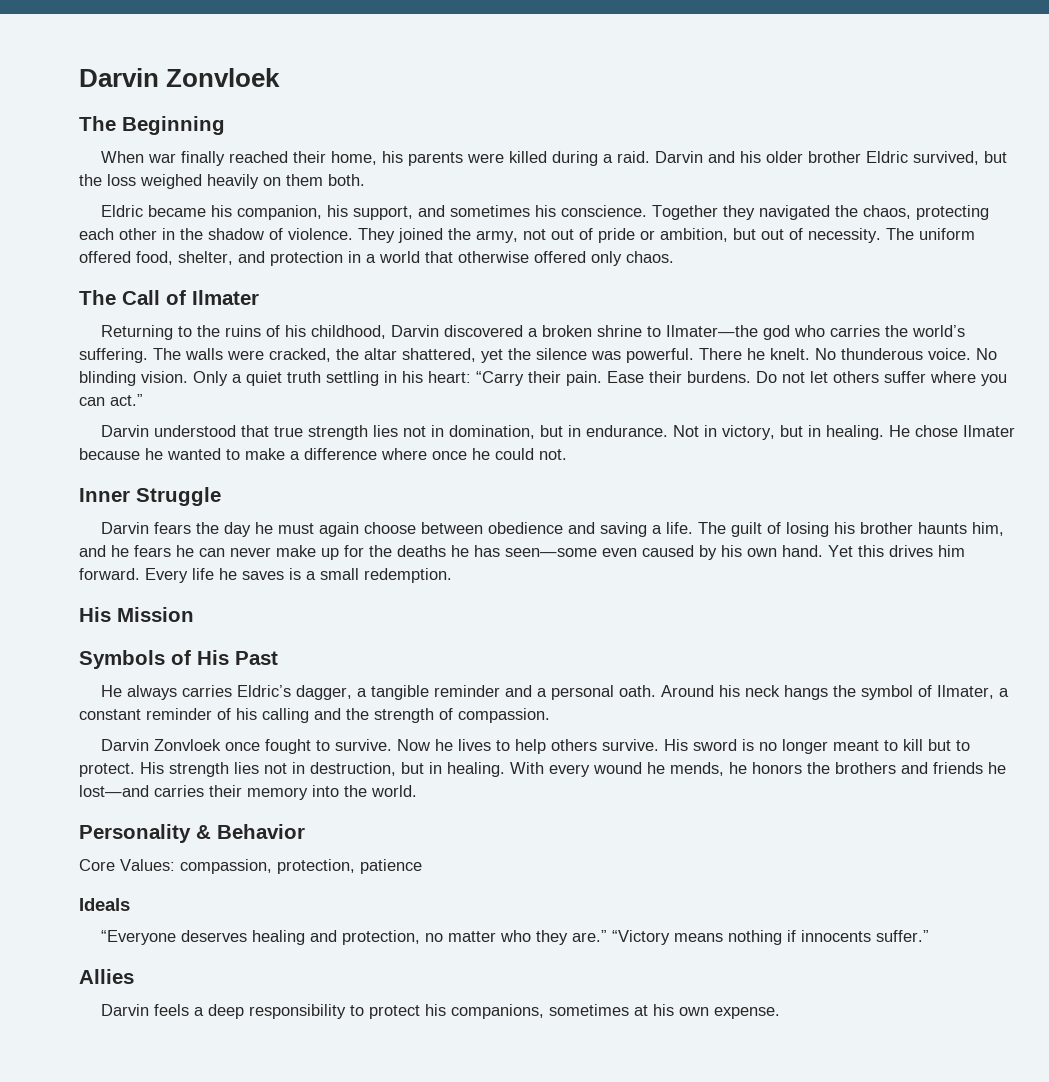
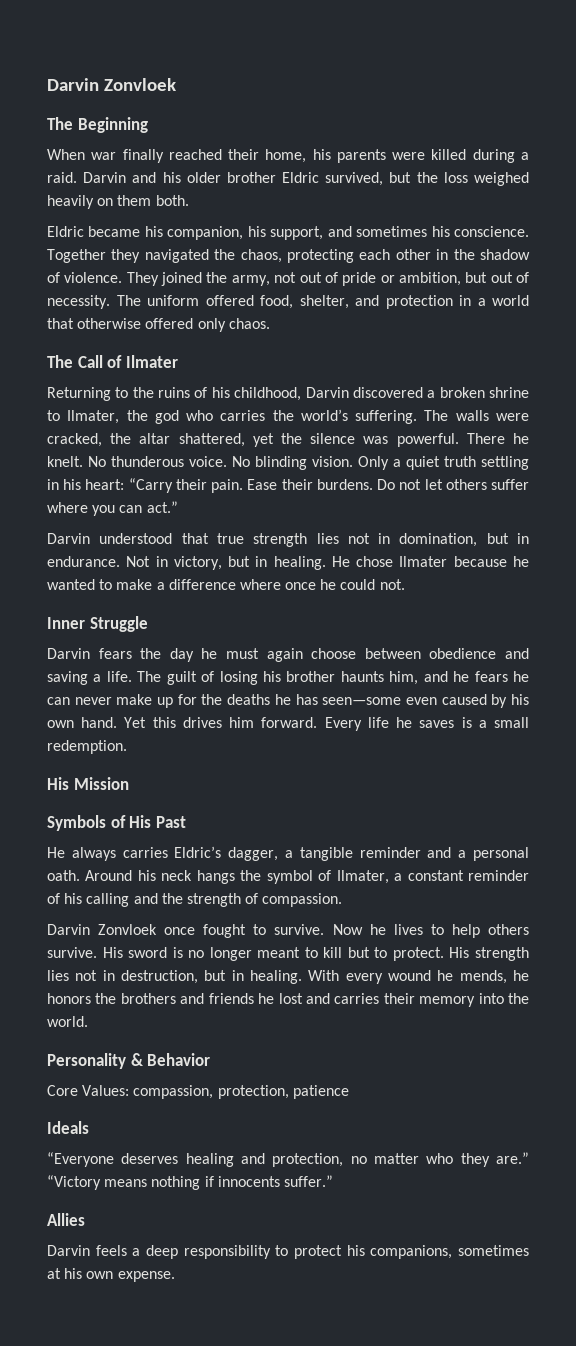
[666,325,759,337] Ilmater—the -> [67,410,148,424] Ilmater, the
[79,785,149,797] lost—and -> [278,993,330,1004] lost and

